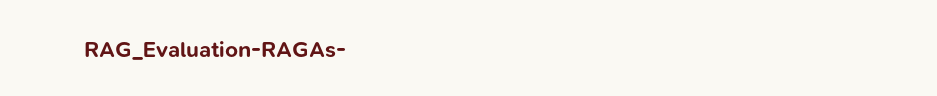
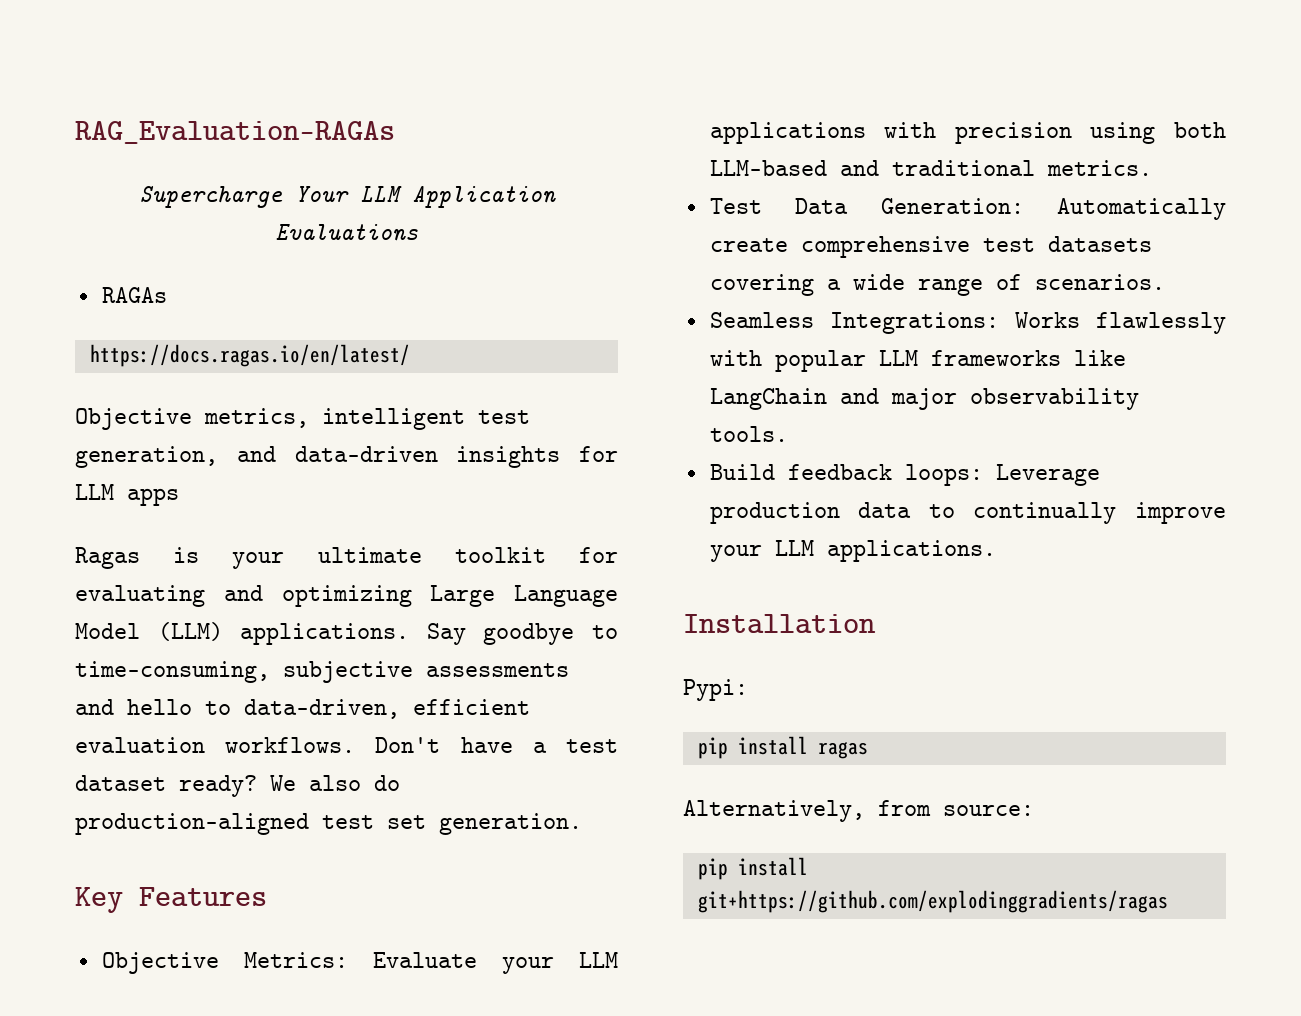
[84,41,346,60] RAG_Evaluation-RAGAs- -> [75,121,395,144] [138,186,556,208] [275,224,418,241] [101,287,167,303] [89,344,410,367] [75,408,530,430] [75,446,618,468] [75,484,179,506] [75,547,618,569] [75,585,618,607] [75,622,618,645] [75,661,569,683] [75,699,530,719] [75,737,618,753] [75,775,400,797] [75,813,582,835] [75,887,267,913] [101,952,618,974] [709,122,1226,144] [709,160,1152,176] [709,198,1226,220] [709,236,1152,258] [709,274,1165,296] [709,312,1226,334] [709,350,1126,372] [709,388,1139,410] [709,426,788,442] [709,464,1100,486] [709,502,1226,524] [709,540,996,562] [683,614,876,634] [683,679,748,701] [697,736,868,759] [683,800,1034,822] [697,857,808,880] [697,890,1168,913] RAG_Evaluation-RAGAs // Supercharge Your LLM Application Evaluations // RAGAs // https://docs.ragas.io/en/latest/ // Objective metrics, intelligent test generation, and data-driven insights for LLM apps // Ragas is your ultimate toolkit for evaluating and optimizing Large Language Model (LLM) applications. Say goodbye to time-consuming, subjective assessments and hello to data-driven, efficient evaluation workflows. Don't have a test dataset ready? We also do production-aligned test set generation. // Key Features // Objective Metrics: Evaluate your LLM applications with precision using both LLM-based and traditional metrics. // Test Data Generation: Automatically create comprehensive test datasets covering a wide range of scenarios. // Seamless Integrations: Works flawlessly with popular LLM frameworks like LangChain and major observability tools. // Build feedback loops: Leverage production data to continually improve your LLM applications. // Installation // Pypi: // pip install ragas // Alternatively, from source: // pip install git+https://github.com/explodinggradients/ragas

